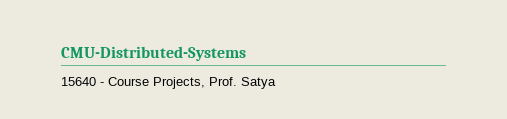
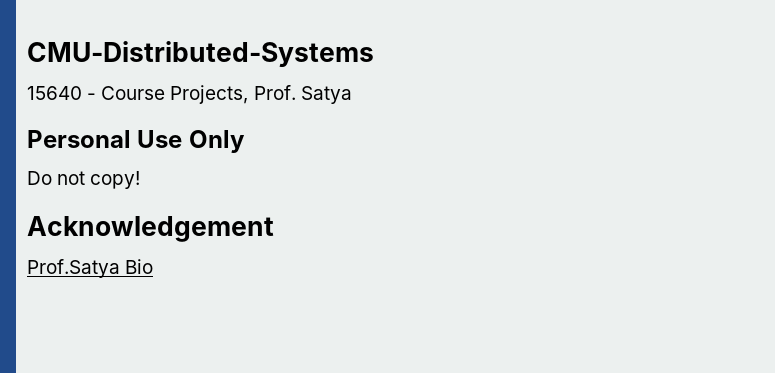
(276, 83) none -> [27,130,245,153] [27,171,141,189] [27,216,274,242] [27,259,154,278] // Personal Use Only // Do not copy! // Acknowledgement // Prof.Satya Bio

